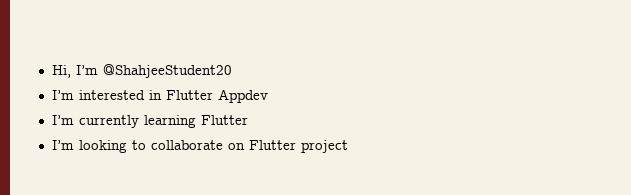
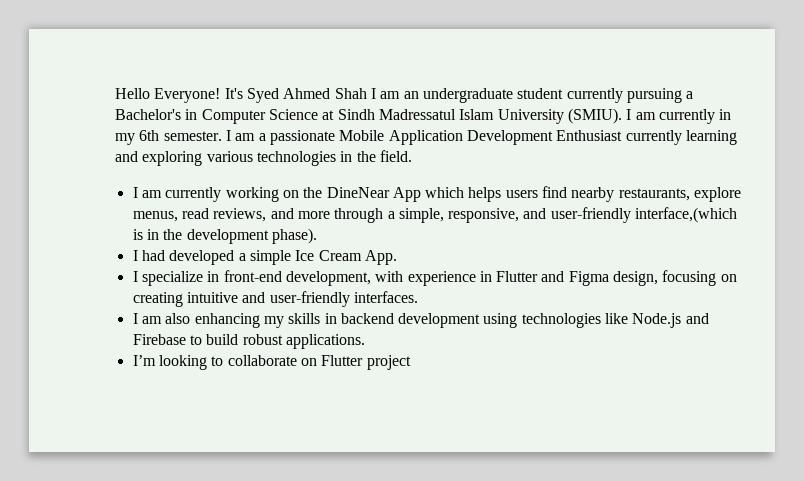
[51,64,232,78] [51,89,268,103] [51,115,248,128] Hi, I’m @ShahjeeStudent20 // I’m interested in Flutter Appdev // I’m currently learning Flutter -> [115,88,694,103] [115,108,732,124] [115,130,737,145] [115,150,412,166] [132,186,742,202] [132,207,738,223] [132,228,317,244] [132,250,397,265] [132,270,737,286] [132,291,418,307] [132,313,709,328] [132,334,365,349] Hello Everyone! It's Syed Ahmed Shah I am an undergraduate student currently pursuing a Bachelor's in Computer Science at Sindh Madressatul Islam University (SMIU). I am currently in my 6th semester. I am a passionate Mobile Application Development Enthusiast currently learning and exploring various technologies in the field. // I am currently working on the DineNear App which helps users find nearby restaurants, explore menus, read reviews, and more through a simple, responsive, and user-friendly interface,(which is in the development phase). // I had developed a simple Ice Cream App. // I specialize in front-end development, with experience in Flutter and Figma design, focusing on creating intuitive and user-friendly interfaces. // I am also enhancing my skills in backend development using technologies like Node.js and Firebase to build robust applications.

